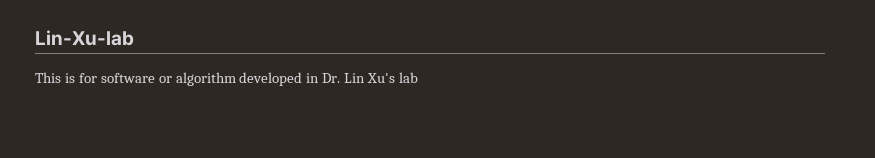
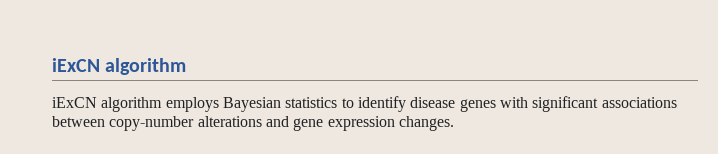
[35,30,134,46] [35,72,419,86] Lin-Xu-lab // This is for software or algorithm developed in Dr. Lin Xu's lab -> [52,58,187,75] [52,96,677,112] [52,116,454,131] iExCN algorithm // iExCN algorithm employs Bayesian statistics to identify disease genes with significant associations between copy-number alterations and gene expression changes.

